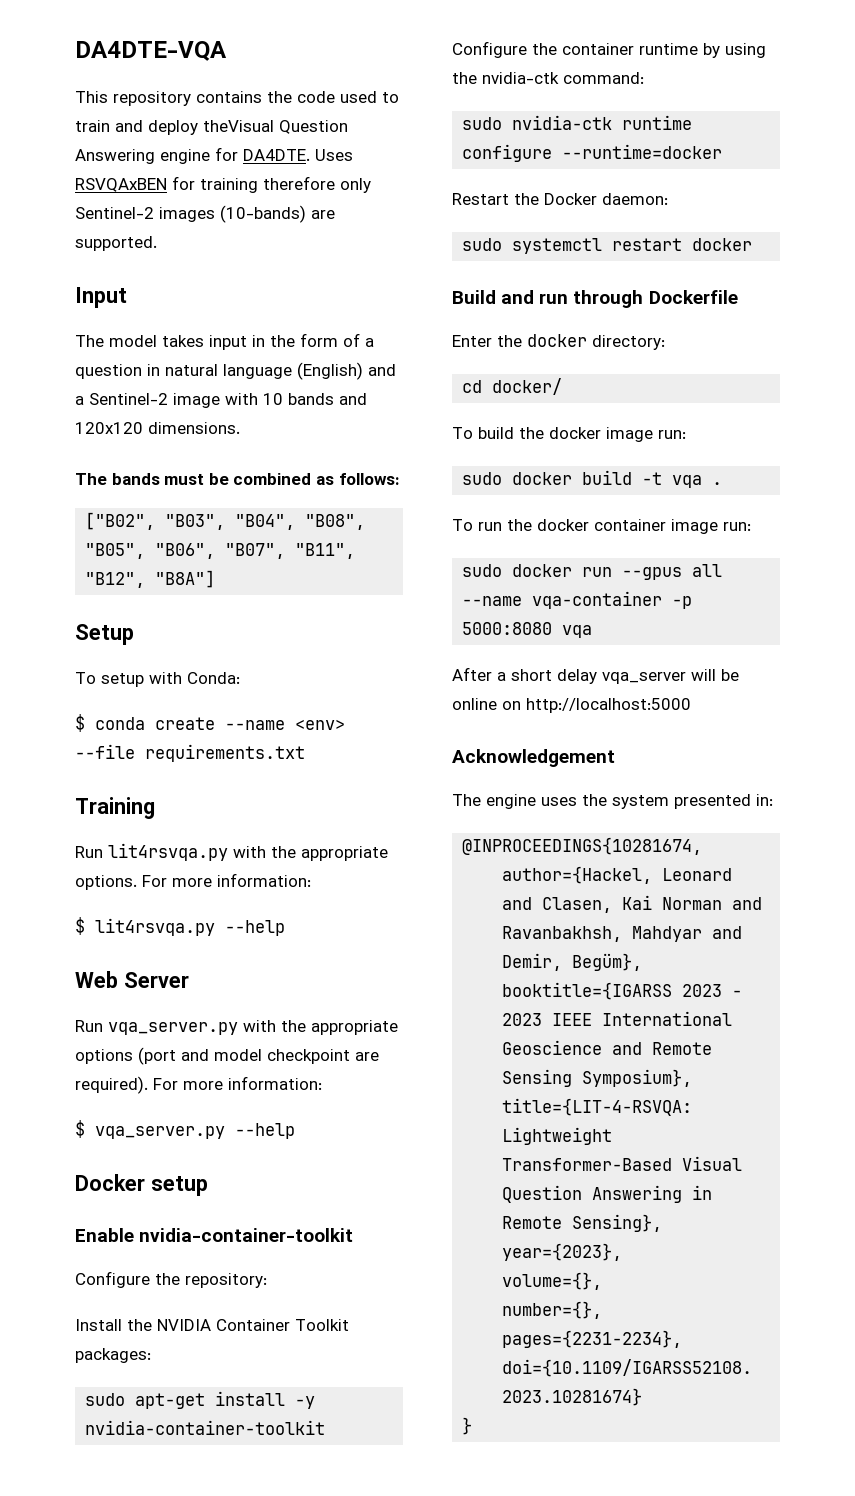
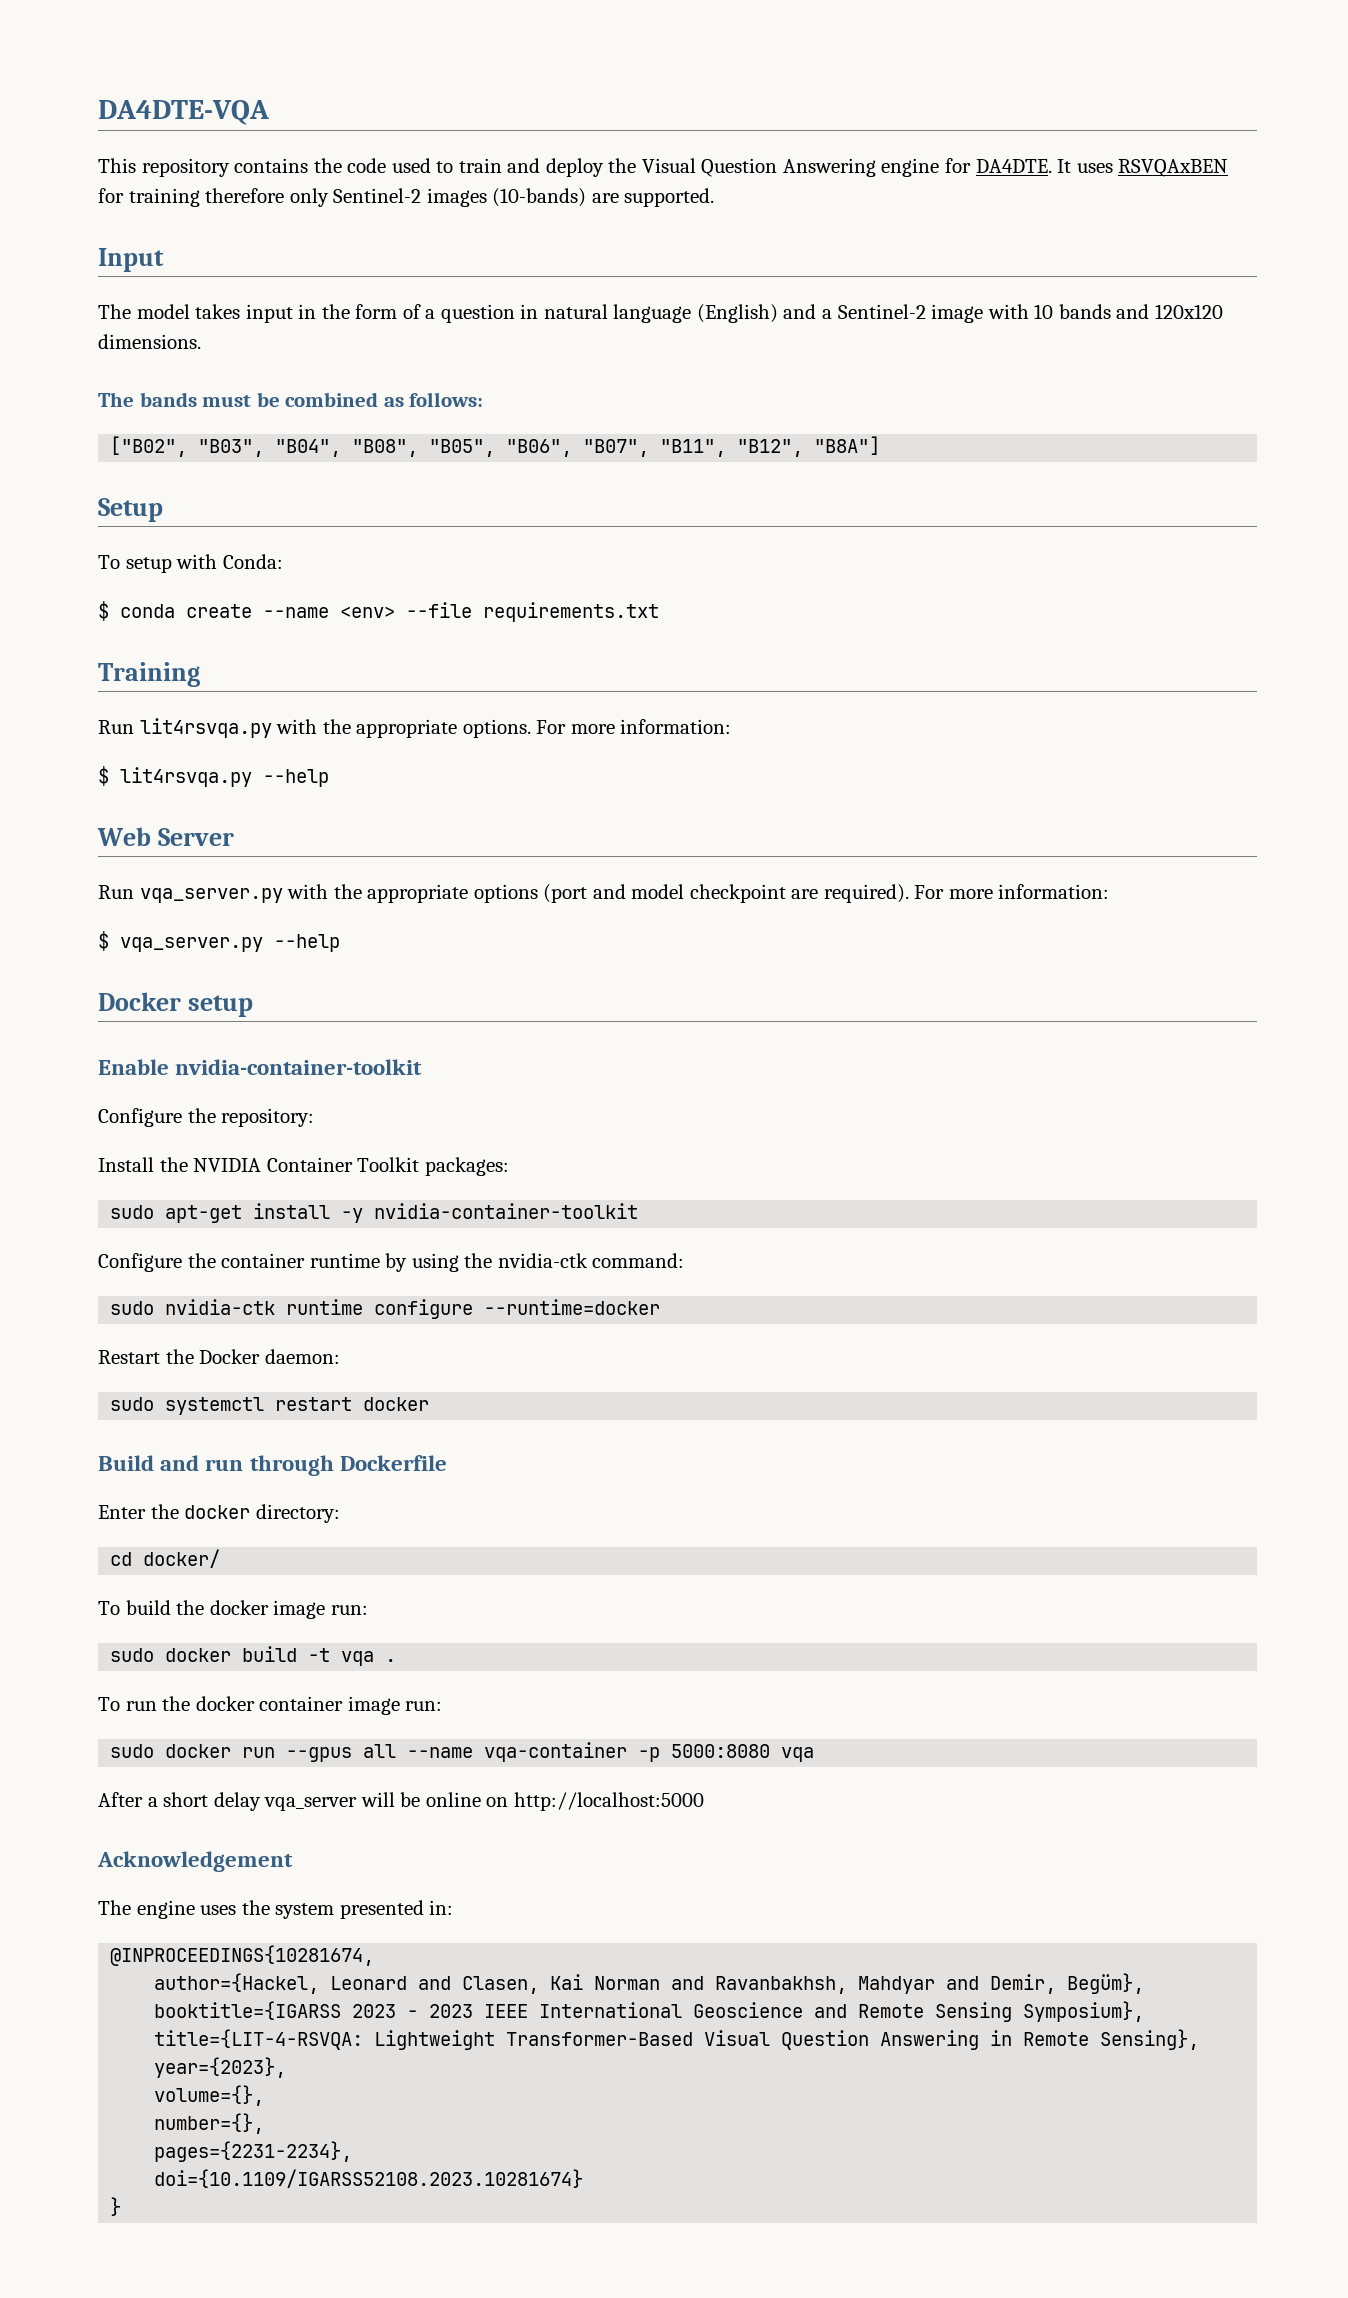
[203,120,274,132] theVisual -> [608,158,696,173] the Visual
[315,149,353,161] Uses -> [1057,159,1113,173] It uses

